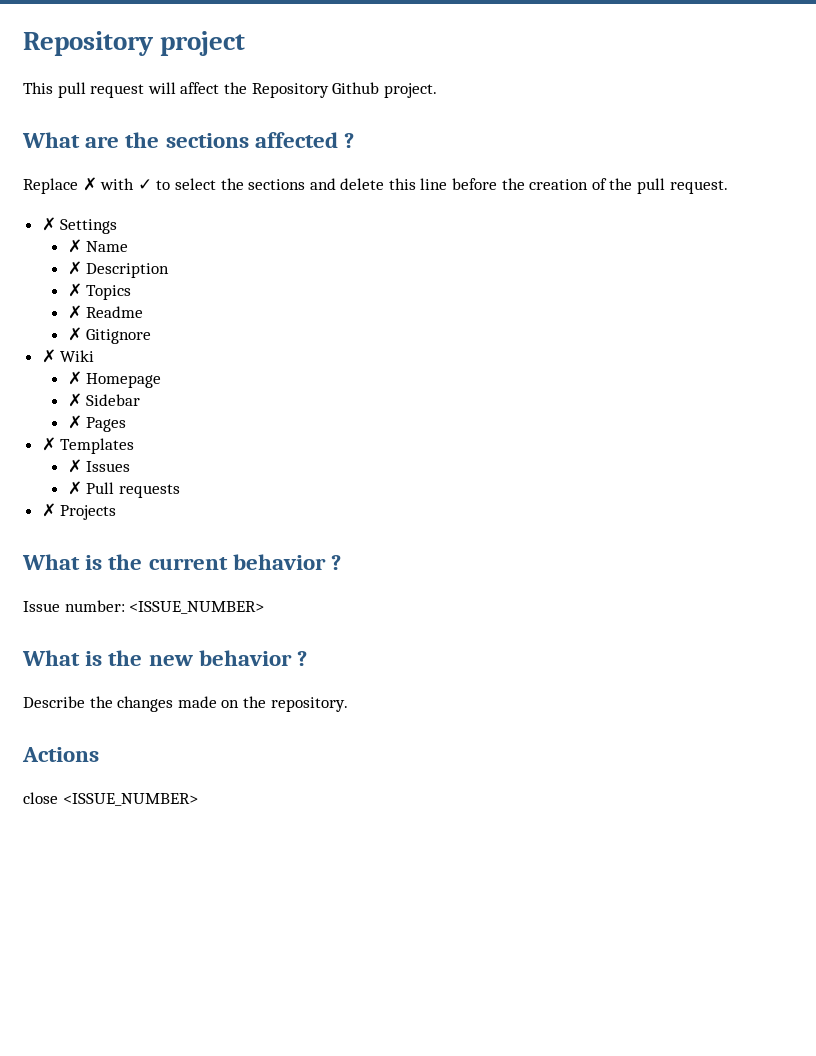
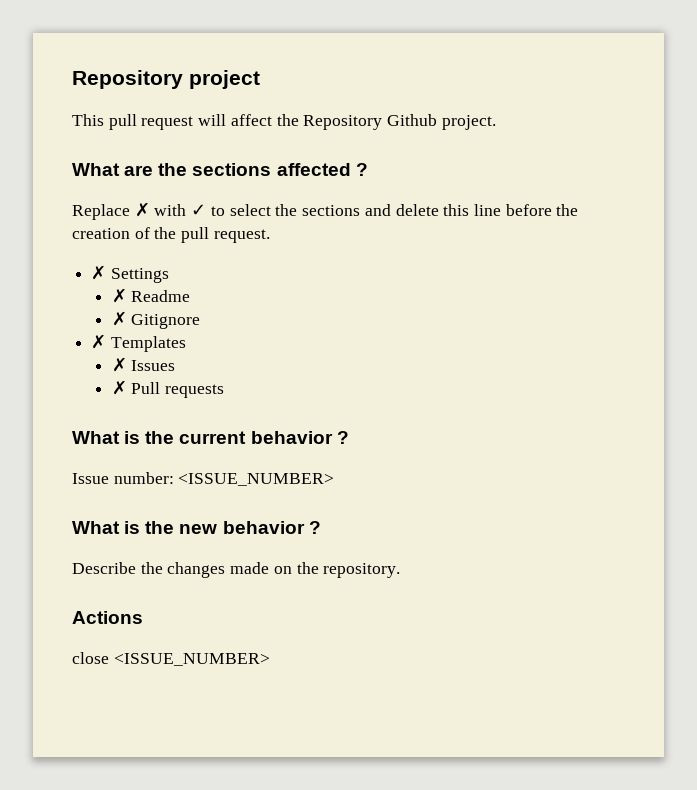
[86,241,129,252] [67,261,170,278] [67,283,132,300] [67,305,144,319] [67,327,152,344] [41,349,95,363] [67,371,162,388] [67,393,141,407] [67,415,127,432] Name // ✗ Description // ✗ Topics // ✗ Readme // ✗ Gitignore // ✗ Wiki // ✗ Homepage // ✗ Sidebar // ✗ Pages -> [131,290,191,302] [111,311,201,329] Readme // ✗ Gitignore
[41,503,117,520] // ✗ Projects -> (225, 391) none

